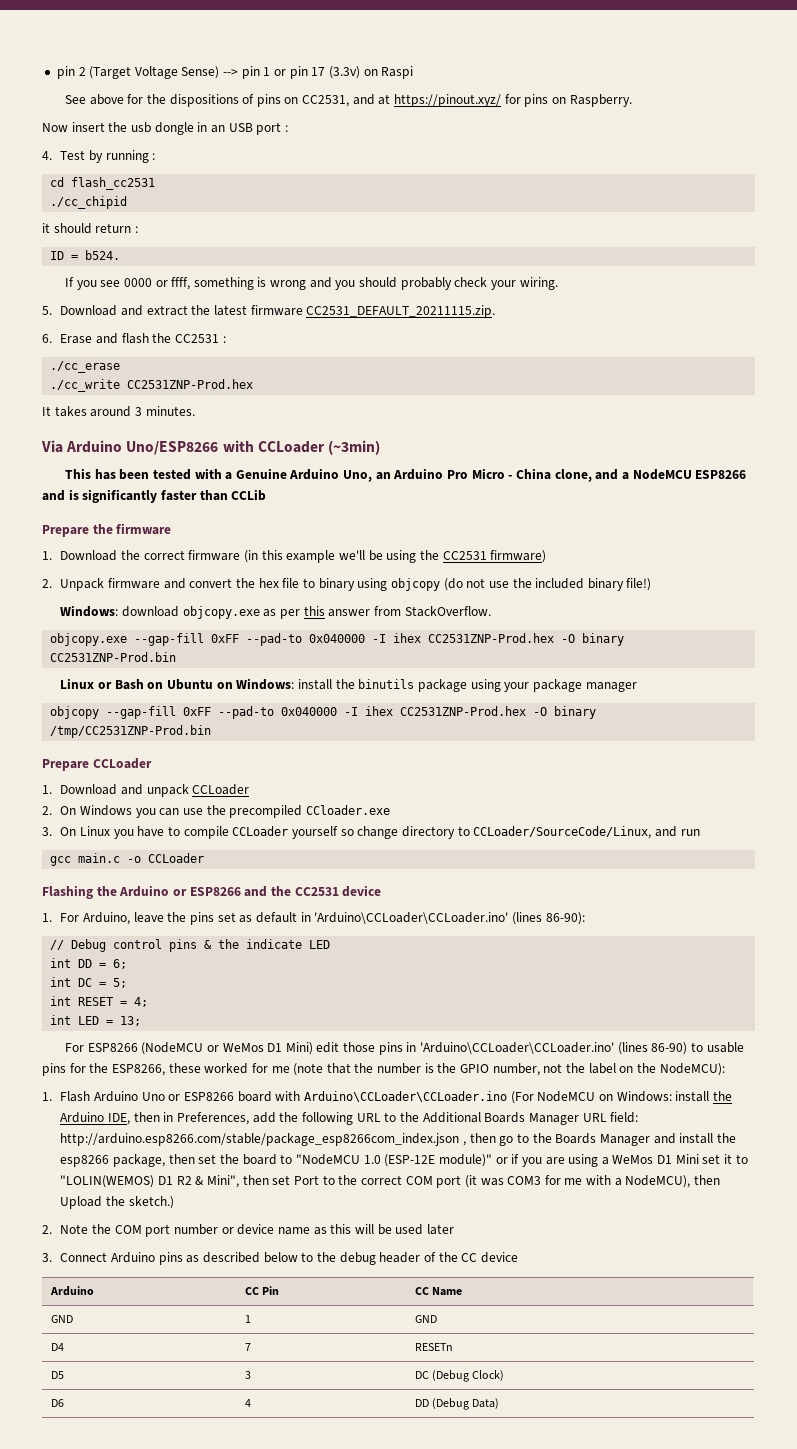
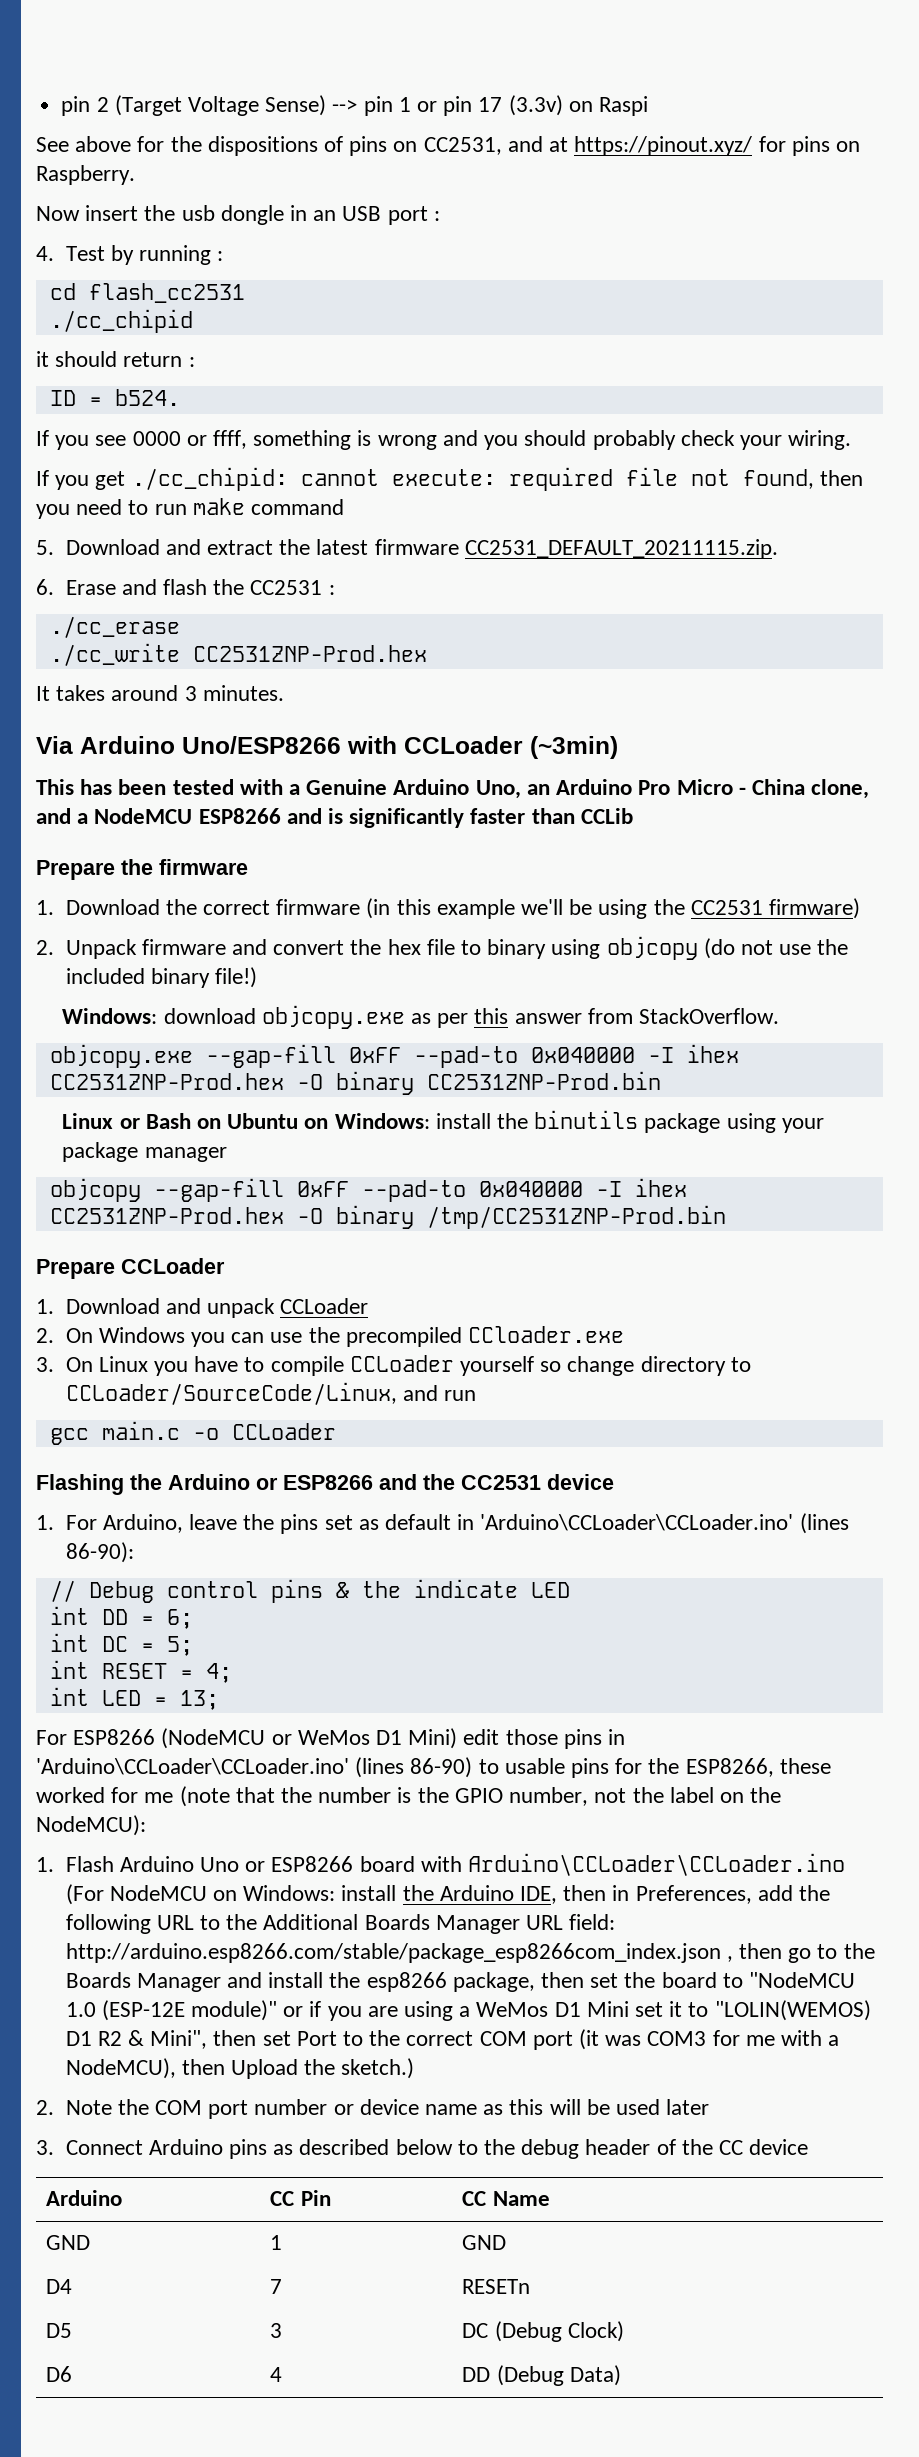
(558, 283) none -> [36,467,863,491] [36,498,345,519] // If you get ./cc_chipid: cannot execute: required file not found, then you need to run make command

